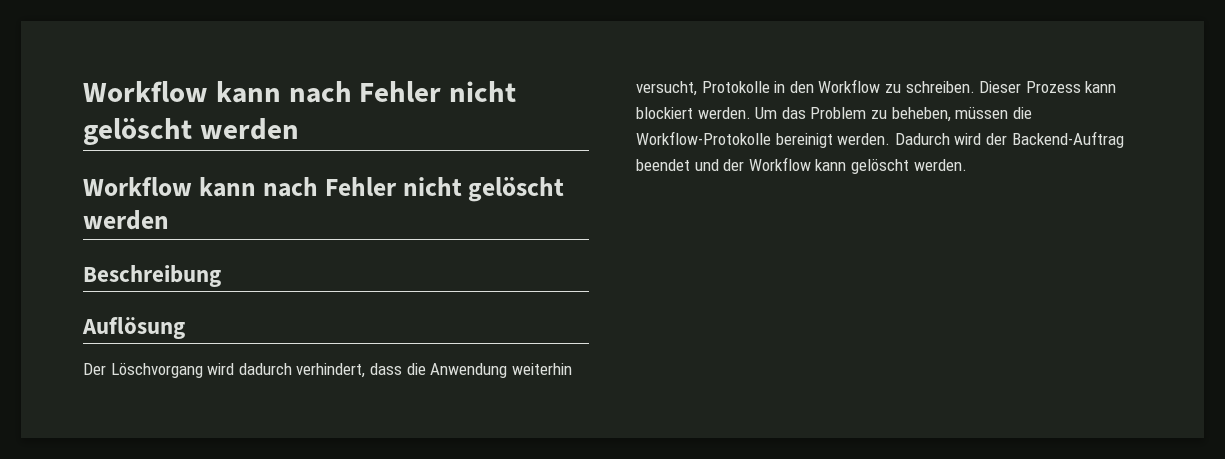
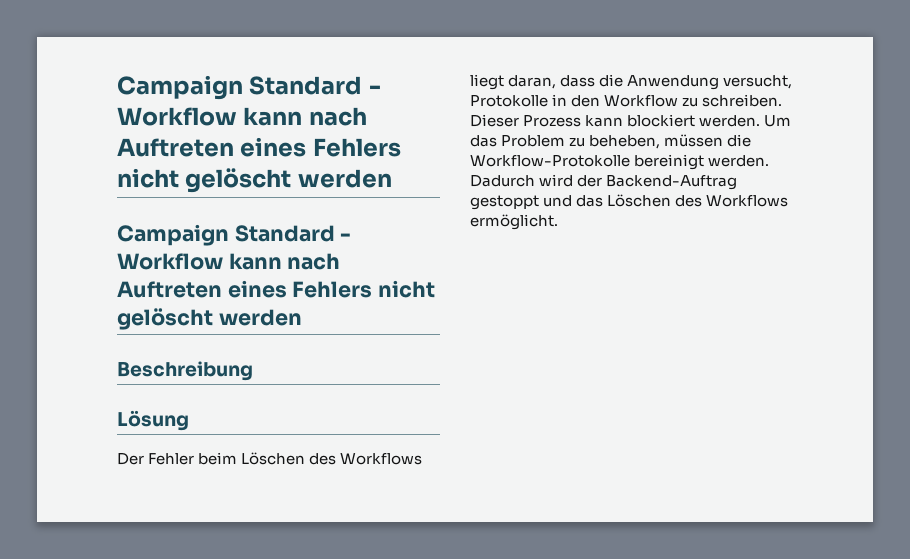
[83,81,517,103] [83,118,299,145] [83,177,397,197] Workflow kann nach Fehler nicht gelöscht werden // Workflow kann nach Fehler -> [117,75,381,100] [117,107,367,126] [117,137,401,157] [117,168,392,193] [117,224,352,246] [117,253,341,270] [117,280,373,298] Campaign Standard - Workflow kann nach Auftreten eines Fehlers nicht gelöscht werden // Campaign Standard - Workflow kann nach Auftreten eines Fehlers
[82,317,185,339] Auflösung -> [117,410,189,431] Lösung
[110,363,366,378] Löschvorgang wird dadurch verhindert, -> [148,452,423,465] [470,74,557,90] Fehler beim Löschen des Workflows liegt daran,
[511,363,572,375] weiterhin -> (720, 82) none
[636,157,967,174] beendet und der Workflow kann gelöscht werden. -> [470,194,789,210] [470,214,558,230] gestoppt und das Löschen des Workflows ermöglicht.

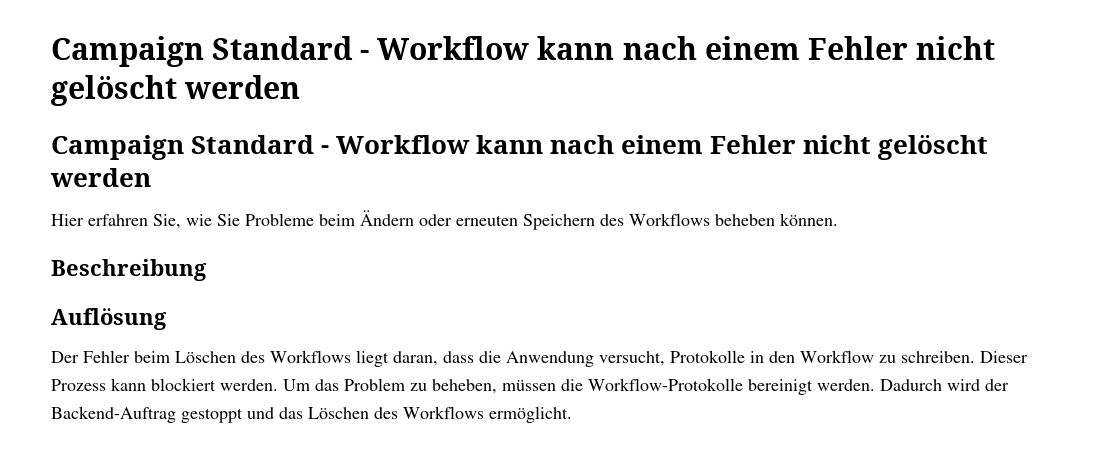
[117,75,381,100] [117,107,367,126] [117,137,401,157] Campaign Standard - Workflow kann nach Auftreten eines Fehlers -> [51,36,908,67] Campaign Standard - Workflow kann nach einem Fehler
[117,280,436,298] [117,308,302,330] Auftreten eines Fehlers nicht gelöscht werden -> [621,135,989,160] [50,168,151,187] [51,210,838,230] einem Fehler nicht gelöscht werden // Hier erfahren Sie, wie Sie Probleme beim Ändern oder erneuten Speichern des Workflows beheben können.
[117,410,189,431] Lösung -> [51,308,167,330] Auflösung

